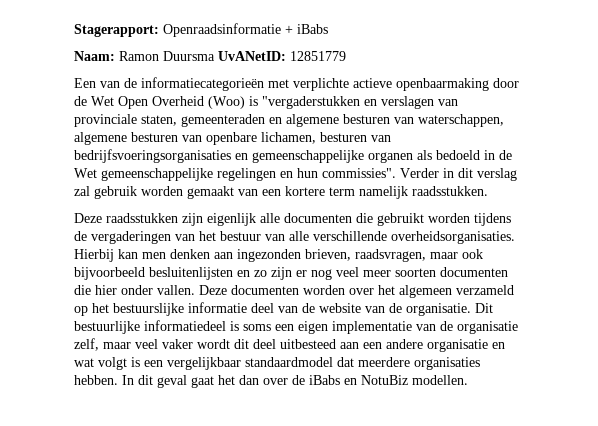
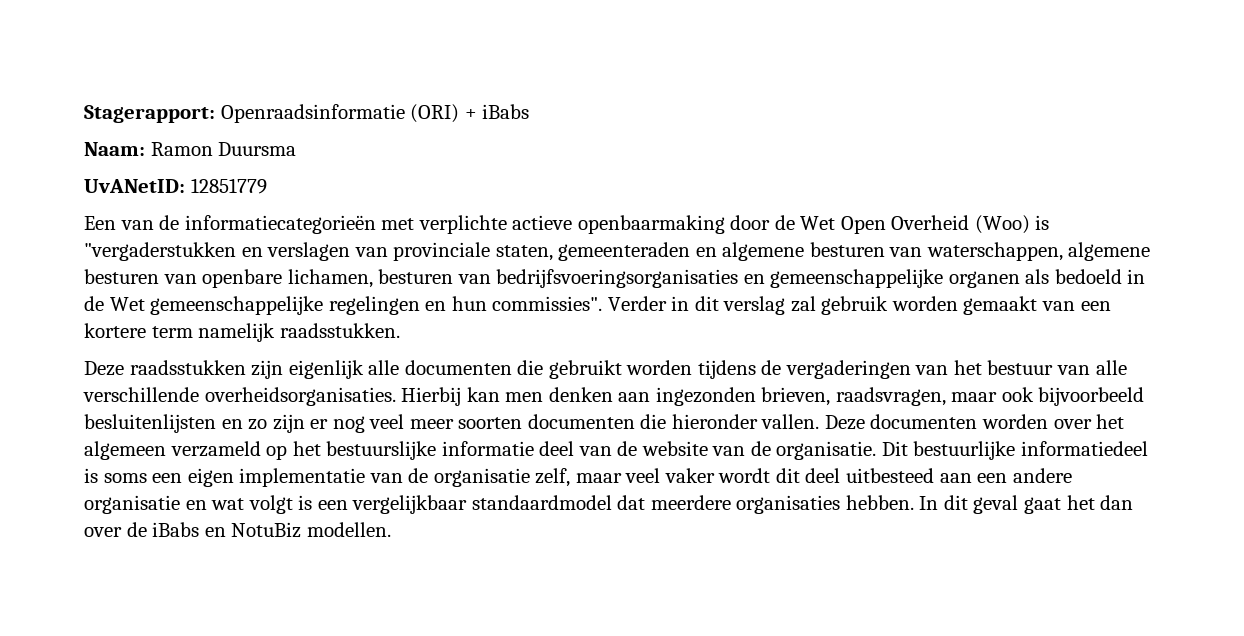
(281, 30) none -> [410,104,460,123] (ORI)
(215, 56) none -> (297, 149) //
[95,285,153,295] hier onder -> [671,414,758,429] hieronder

